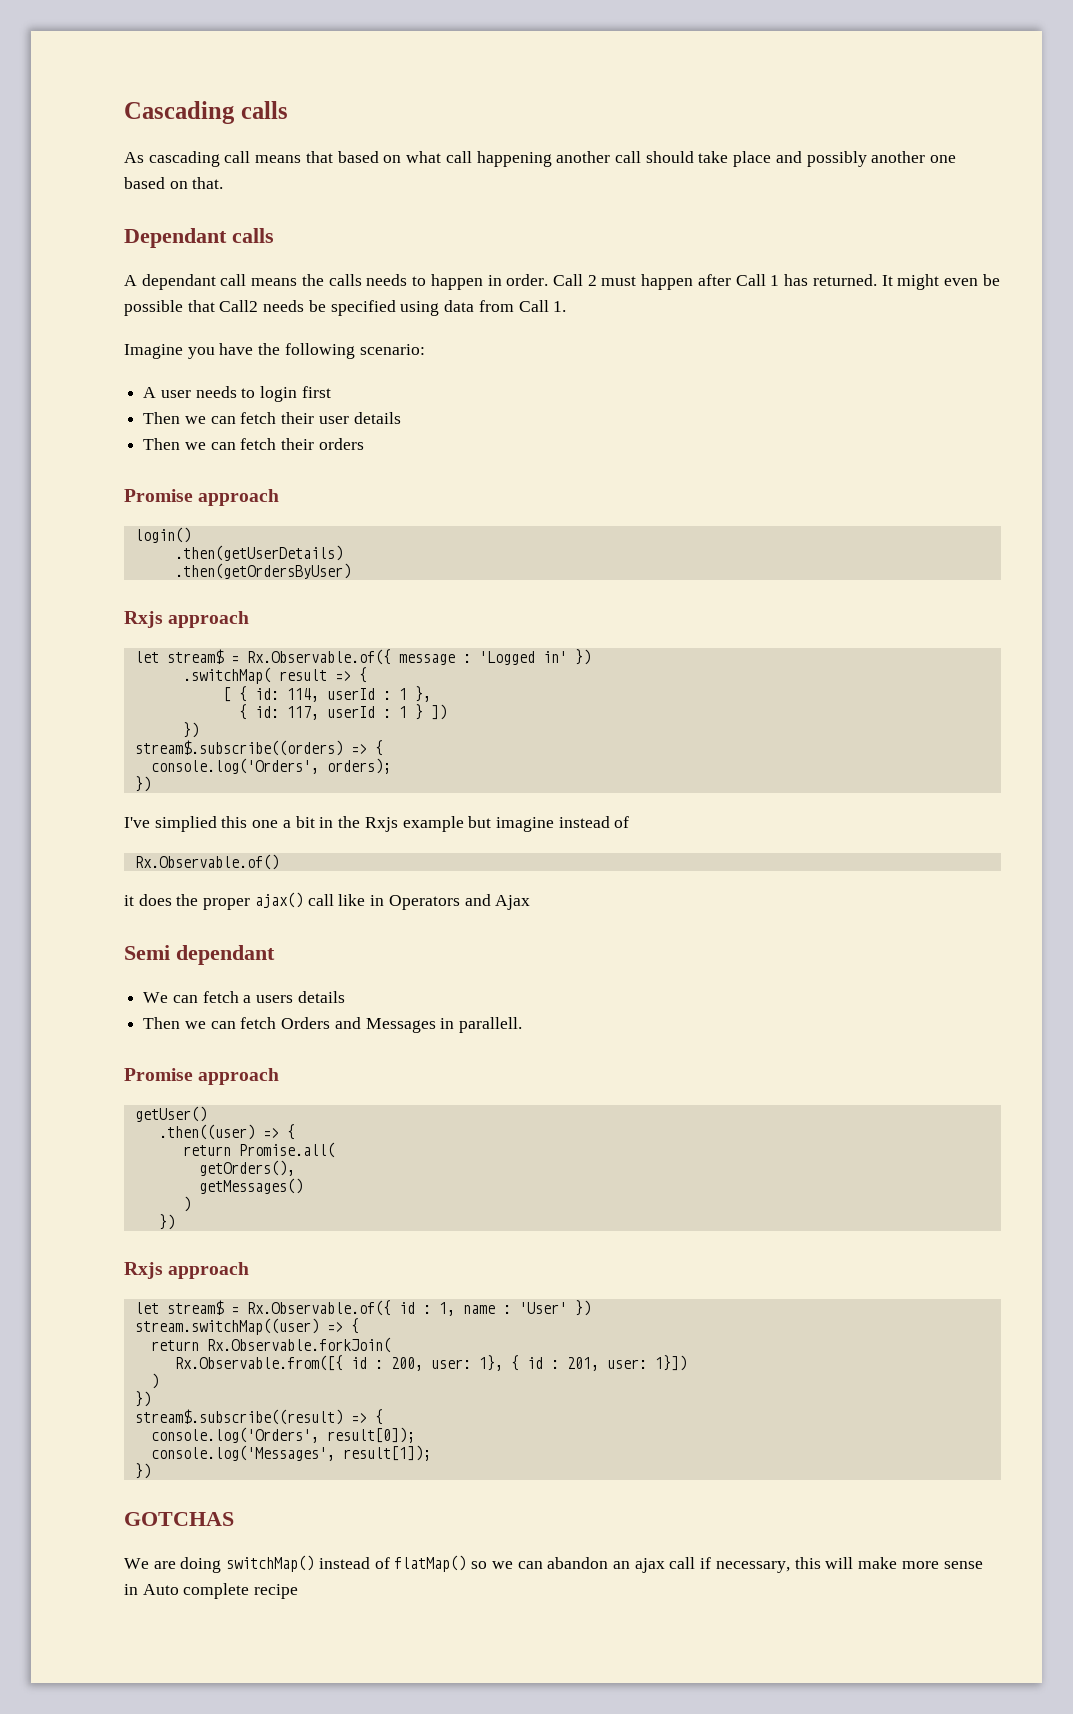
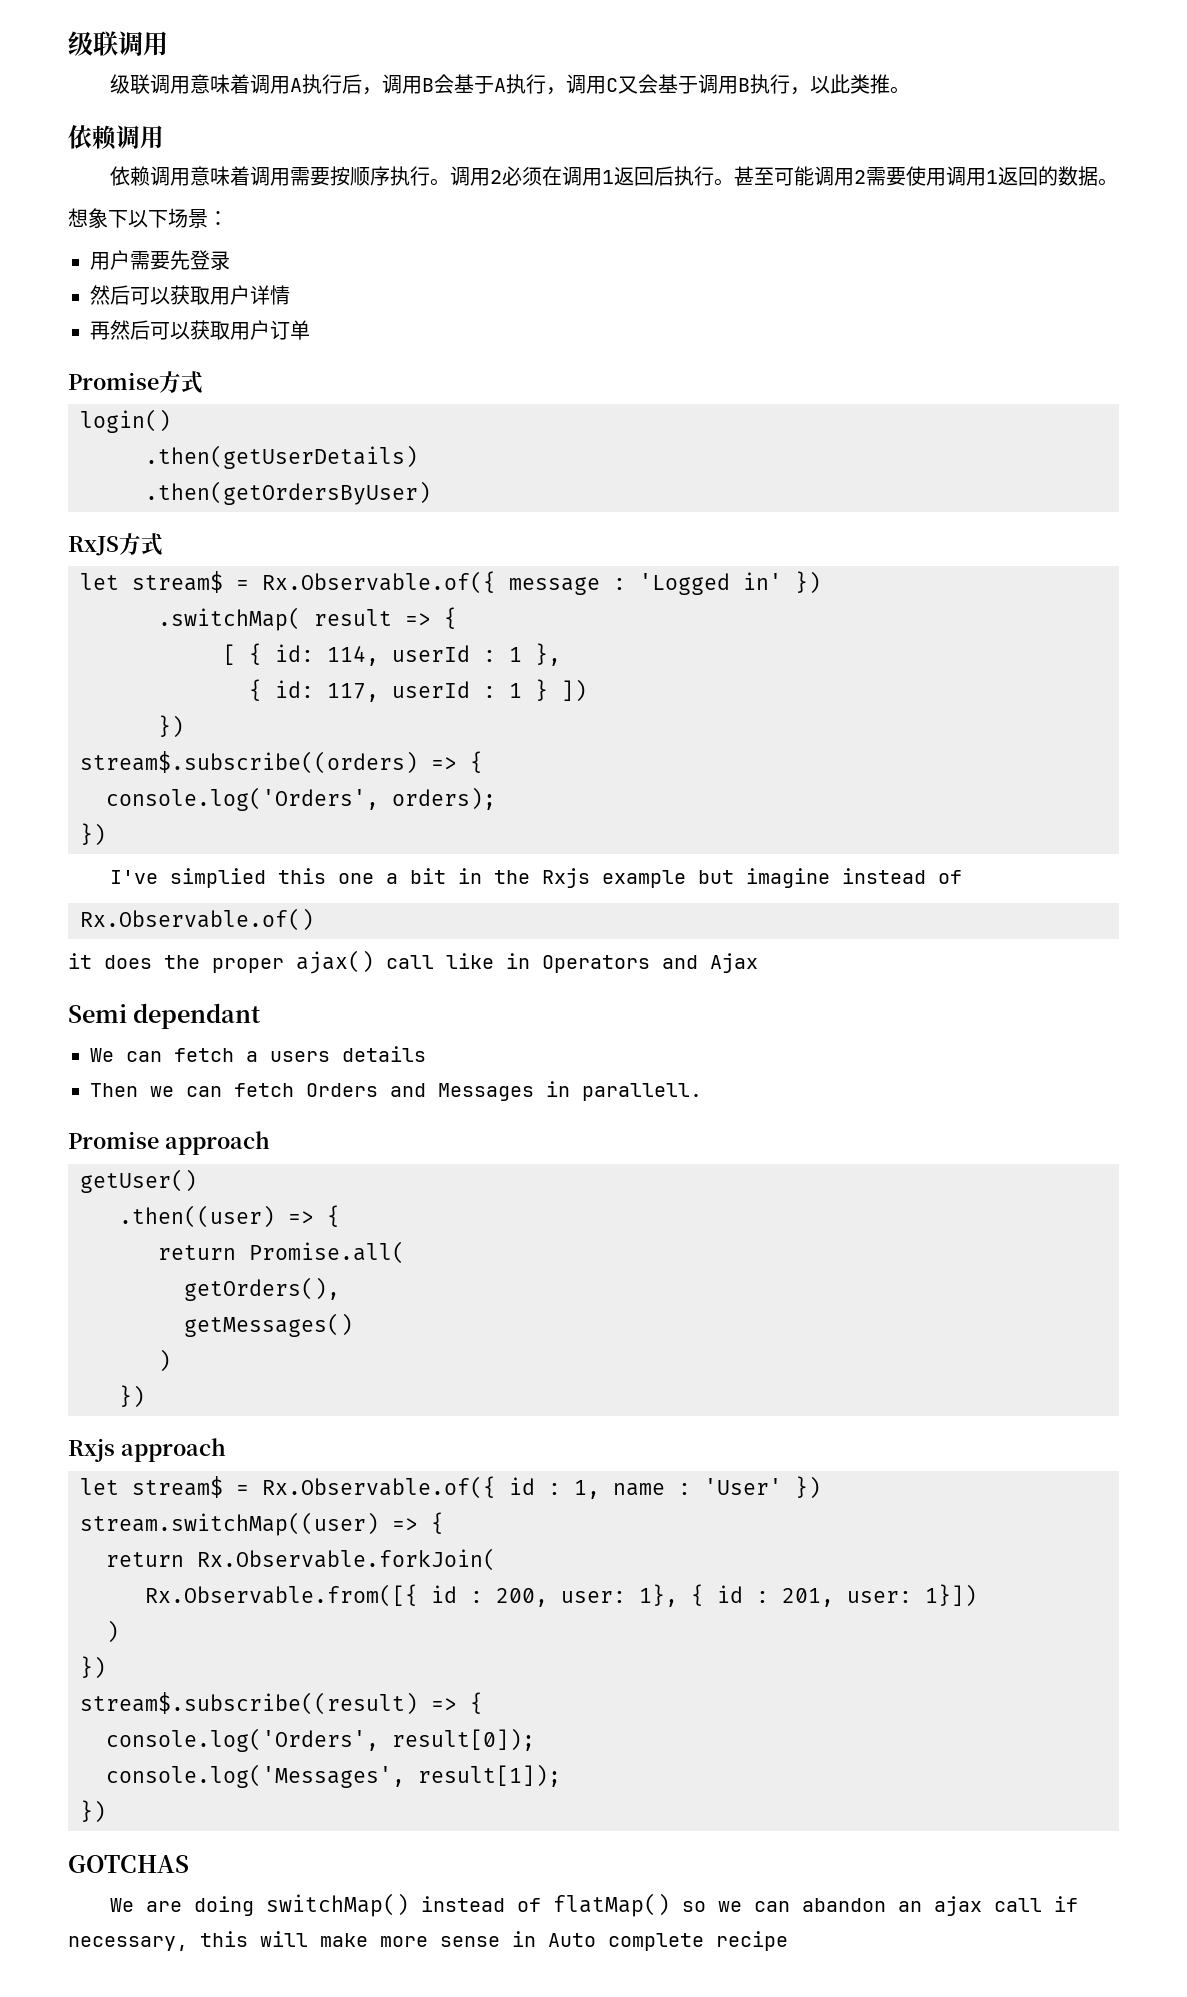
[124,101,288,124] [124,151,957,167] [124,177,224,189] [124,228,274,248] [124,274,1000,290] [124,300,567,316] [124,343,425,359] [143,386,331,402] [143,412,401,424] [143,438,364,450] [124,489,280,506] Cascading calls // As cascading call means that based on what call happening another call should take place and possibly another one based on that. // Dependant calls // A dependant call means the calls needs to happen in order. Call 2 must happen after Call 1 has returned. It might even be possible that Call2 needs be specified using data from Call 1. // Imagine you have the following scenario: // A user needs to login first // Then we can fetch their user details // Then we can fetch their orders // Promise approach -> [68,31,168,56] [109,74,910,95] [68,125,164,150] [109,166,1118,186] [68,208,228,228] [90,250,230,270] [90,285,290,305] [90,320,310,340] [68,371,203,394] 级联调用 // 级联调用意味着调用A执行后，调用B会基于A执行，调用C又会基于调用B执行，以此类推。 // 依赖调用 // 依赖调用意味着调用需要按顺序执行。调用2必须在调用1返回后执行。甚至可能调用2需要使用调用1返回的数据。 // 想象下以下场景： // 用户需要先登录 // 然后可以获取用户详情 // 再然后可以获取用户订单 // Promise方式
[124,611,250,628] Rxjs approach -> [68,533,163,556] RxJS方式

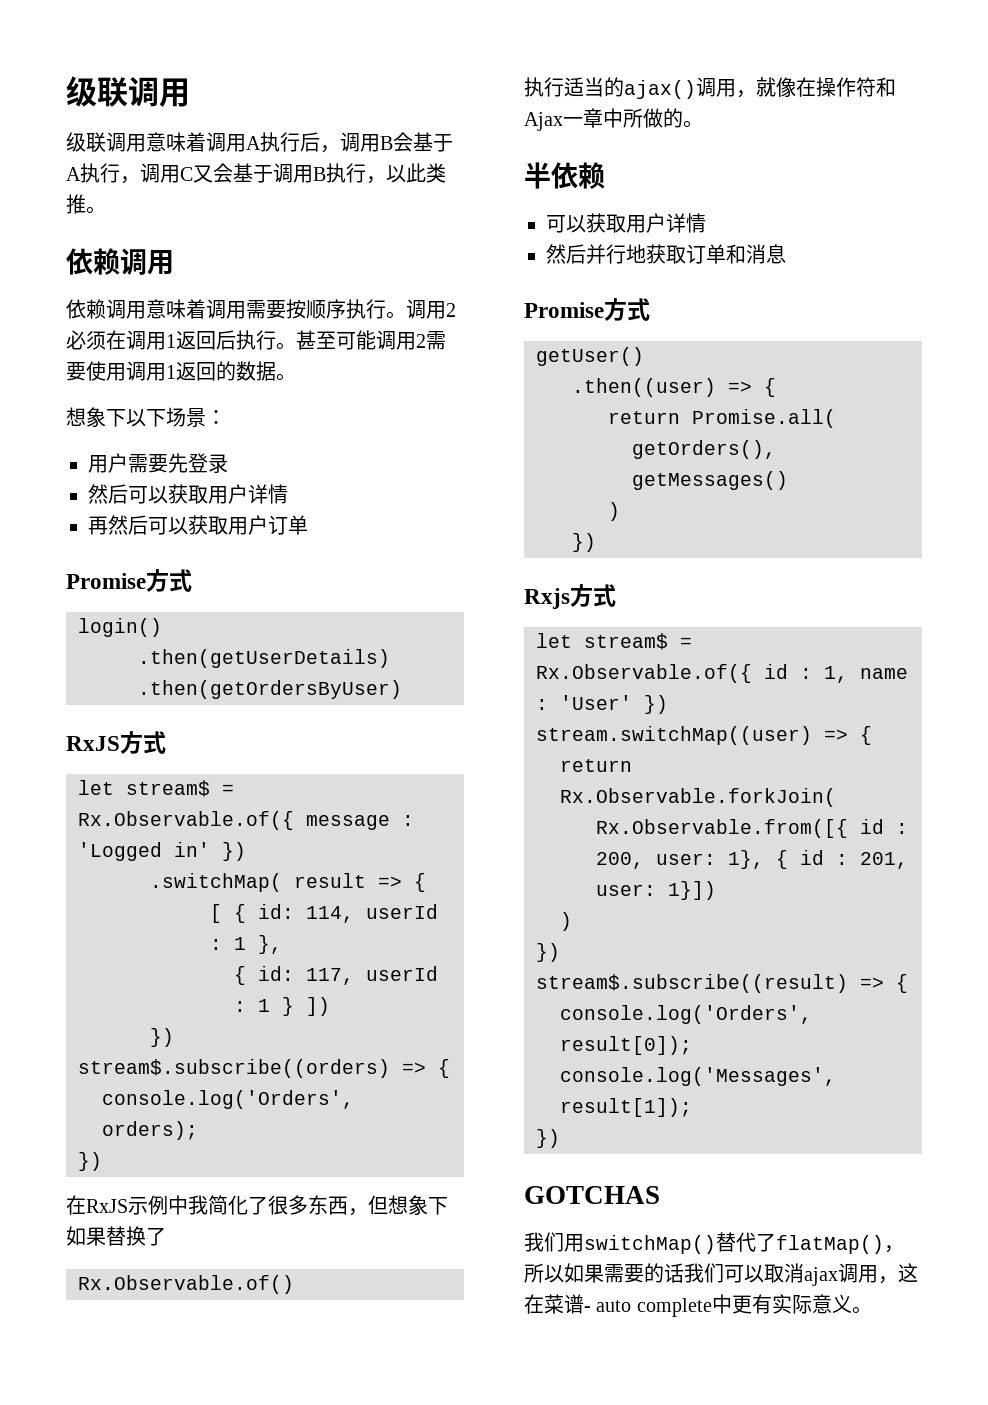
[109,868,962,888] [80,908,314,931] [68,950,758,974] [68,1003,262,1029] [90,1046,426,1062] [90,1081,702,1101] [68,1131,270,1155] I've simplied this one a bit in the Rxjs example but imagine instead of // Rx.Observable.of() // it does the proper ajax() call like in Operators and Ajax // Semi dependant // We can fetch a users details // Then we can fetch Orders and Messages in parallell. // Promise approach -> [66,1195,448,1216] [66,1226,166,1246] [78,1275,294,1294] [524,77,896,99] [524,108,703,131] [524,162,605,189] [546,213,706,233] [546,244,786,264] [524,298,650,321] 在RxJS示例中我简化了很多东西，但想象下如果替换了 // Rx.Observable.of() // 执行适当的ajax()调用，就像在操作符和Ajax一章中所做的。 // 半依赖 // 可以获取用户详情 // 然后并行地获取订单和消息 // Promise方式
[120,1438,226,1462] approach -> [570,584,616,607] 方式
[109,1893,1078,1917] [68,1931,788,1951] We are doing switchMap() instead of flatMap() so we can abandon an ajax call if necessary, this will make more sense in Auto complete recipe -> [524,1232,904,1254] [524,1263,918,1286] [524,1294,872,1317] 我们用switchMap()替代了flatMap()，所以如果需要的话我们可以取消ajax调用，这在菜谱- auto complete中更有实际意义。

